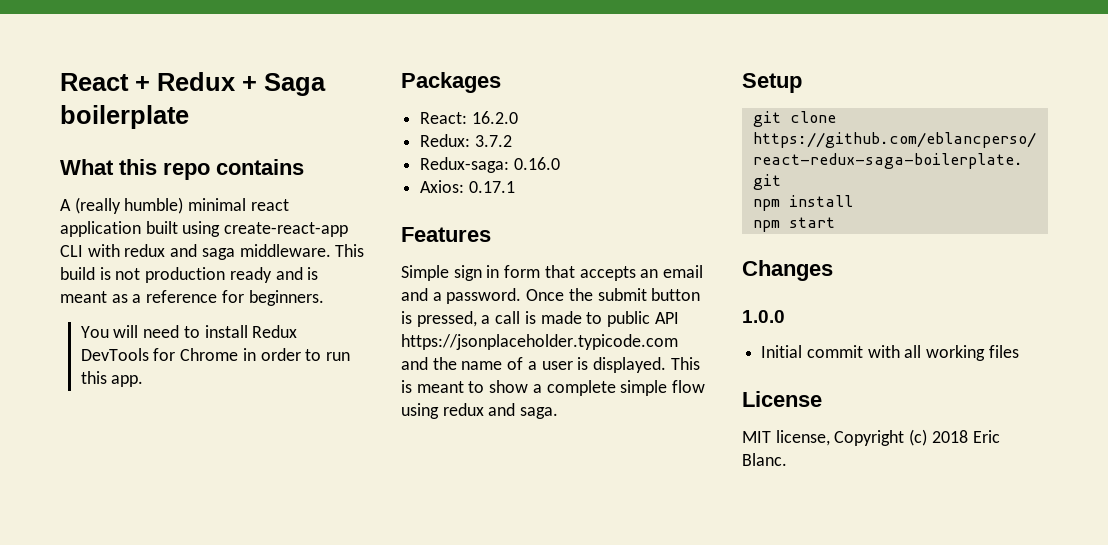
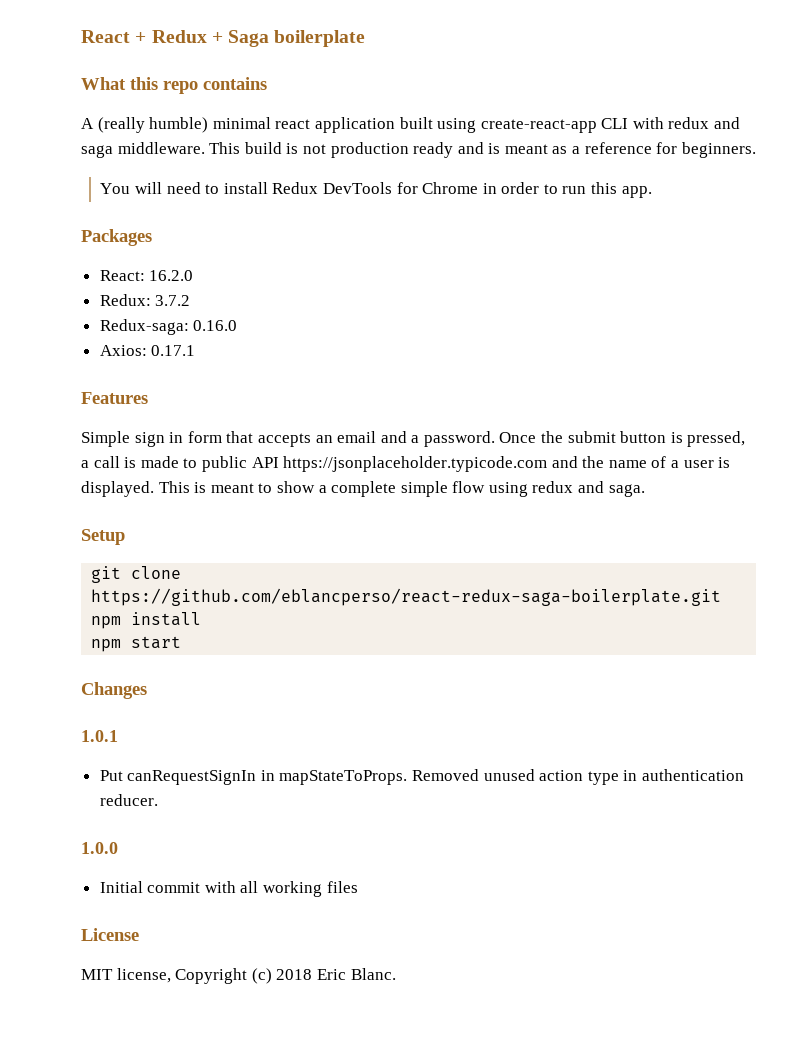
(833, 270) none -> [81,730,118,742] [99,769,745,785] [99,794,158,806] // 1.0.1 // Put canRequestSignIn in mapStateToProps. Removed unused action type in authentication reducer.

